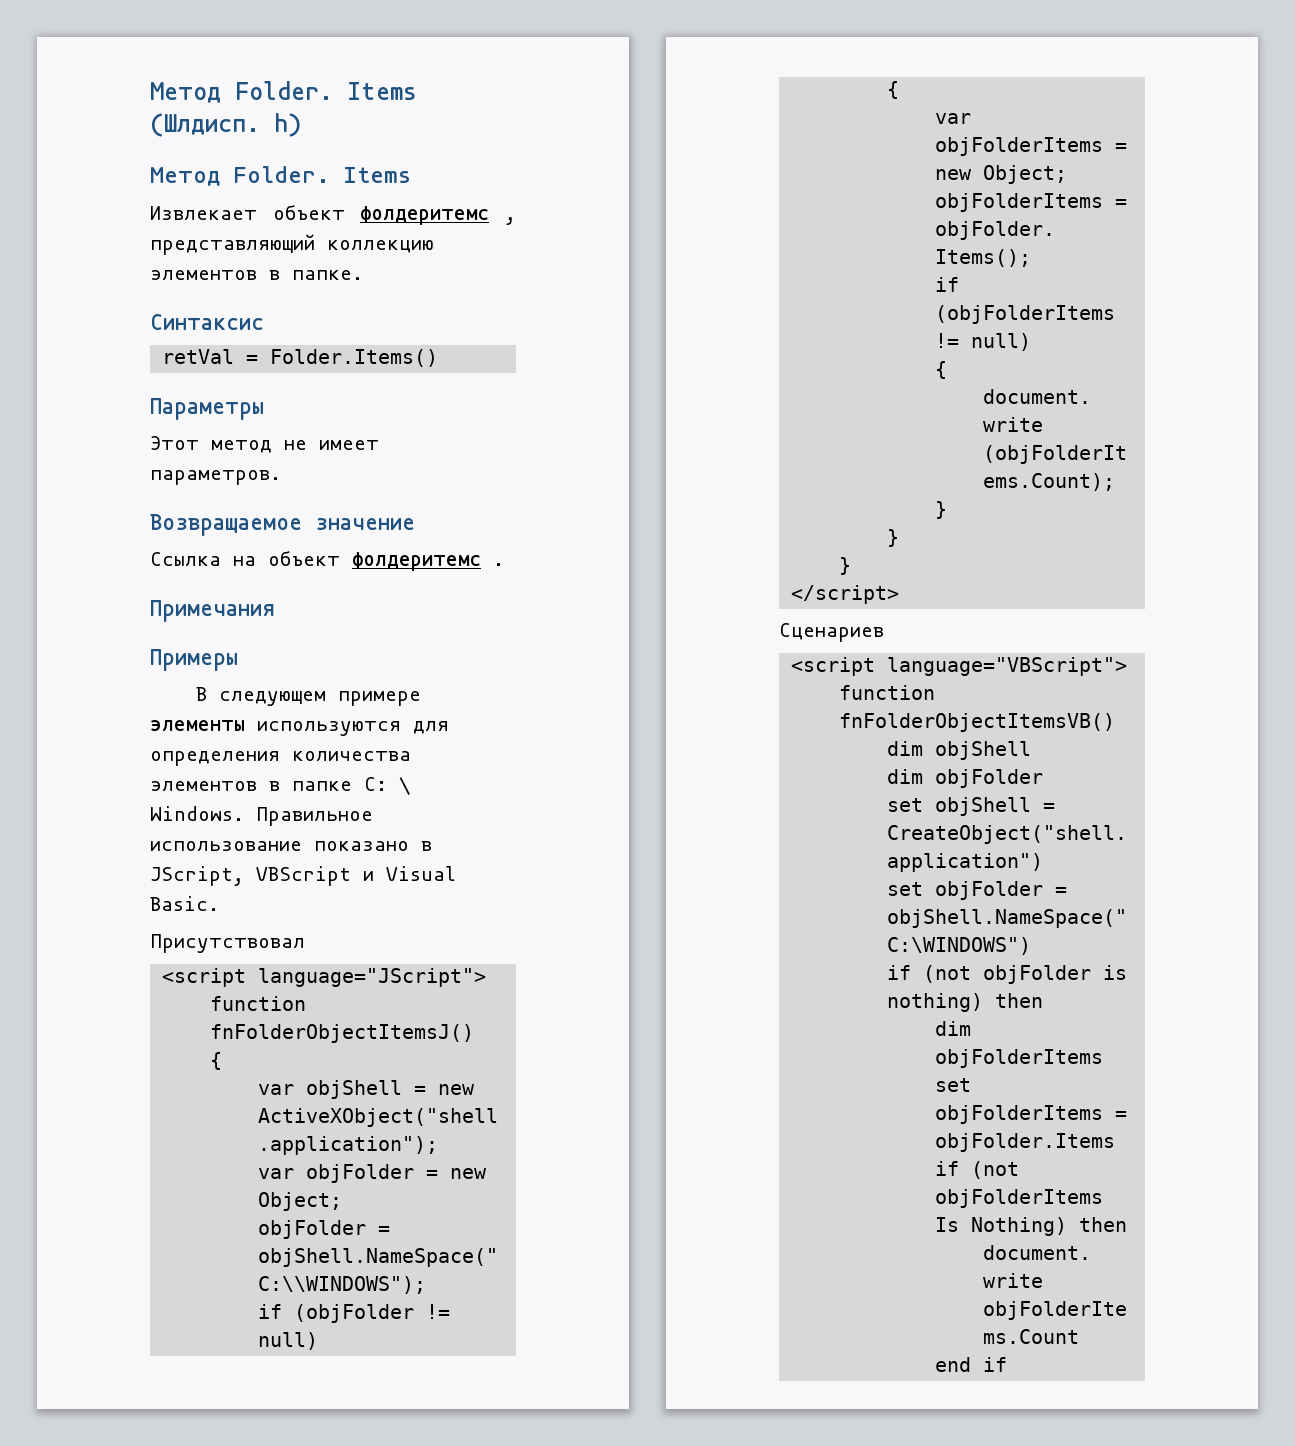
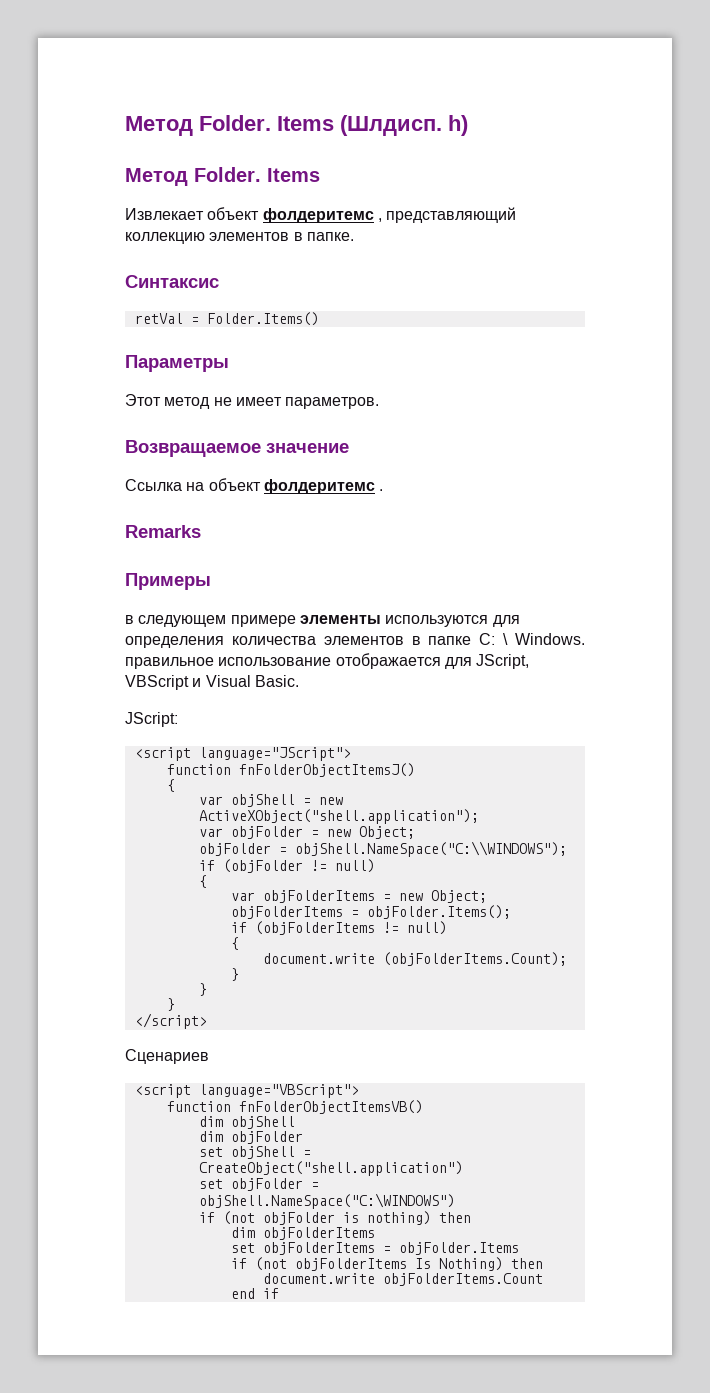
[150,600,275,622] Примечания -> [125,525,201,538] Remarks
[195,687,207,701] В -> [125,615,134,624] в
[256,807,373,826] [150,841,432,852] Правильное использование показано в -> [125,653,472,669] правильное использование отображается для
[150,934,305,953] Присутствовал -> [125,712,178,727] JScript:

